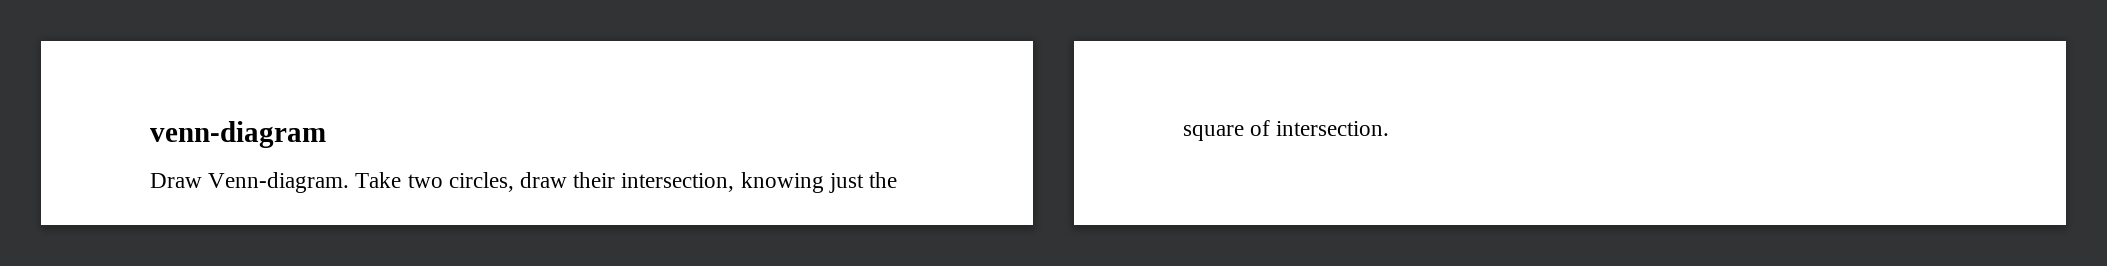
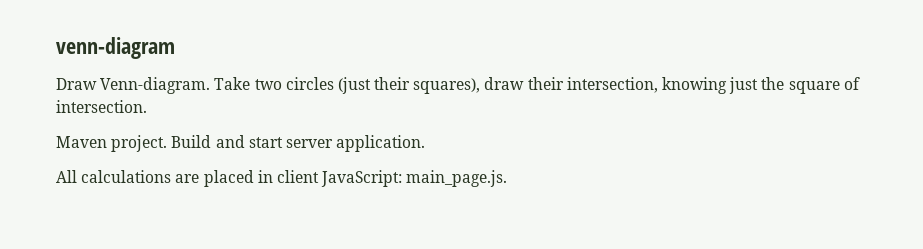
[448,172,514,192] circles, -> [285,77,481,94] circles (just their squares),
(1390, 128) none -> [56,135,426,152] [56,170,508,187] // Maven project. Build and start server application. // All calculations are placed in client JavaScript: main_page.js.

